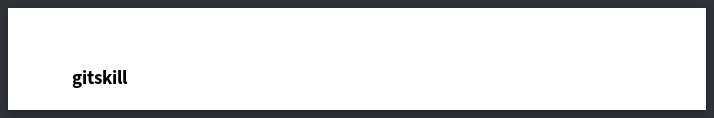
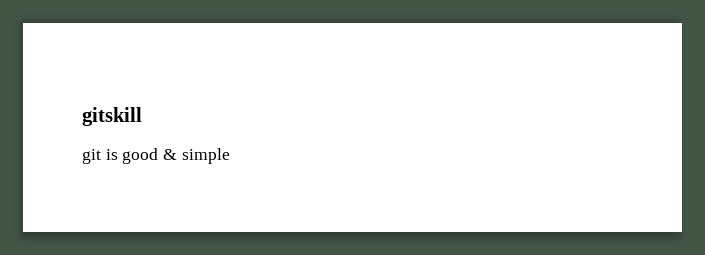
(128, 79) none -> [82,148,230,164] // git is good & simple

